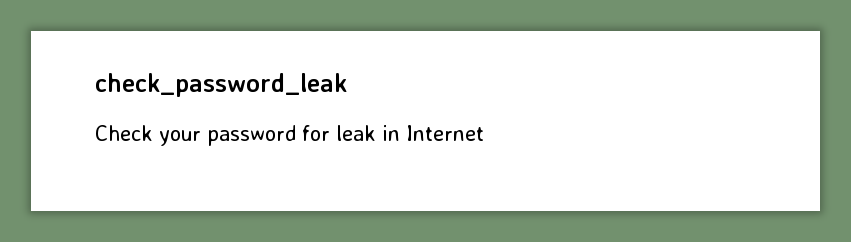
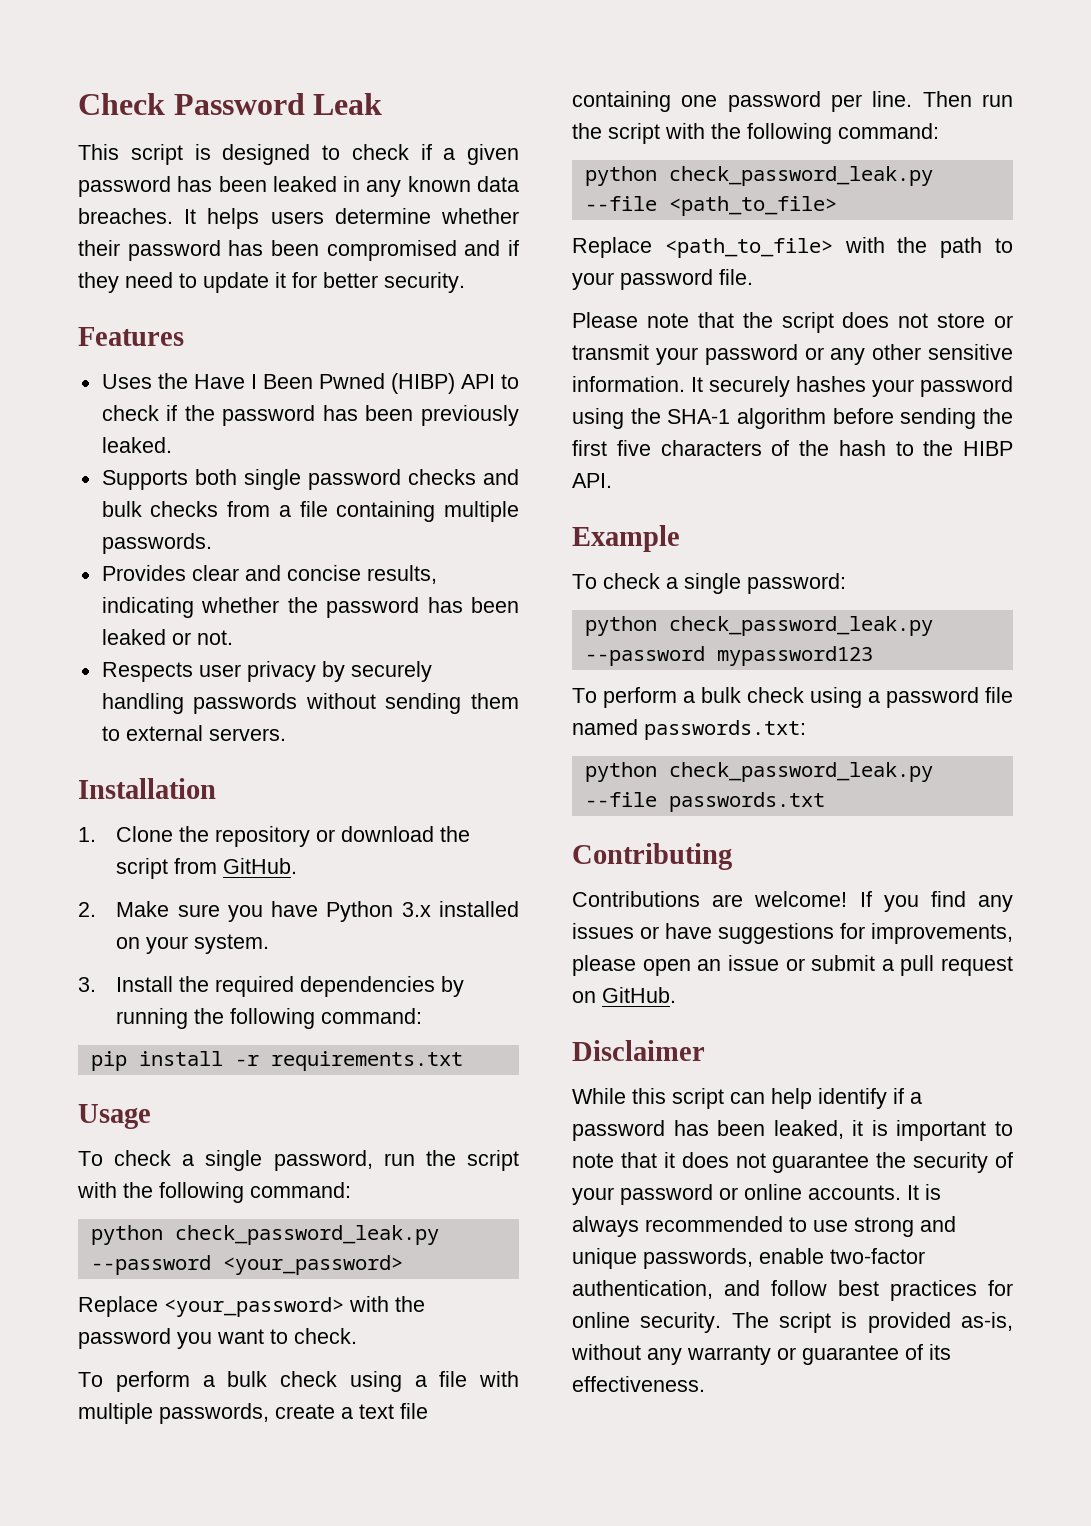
[95,73,347,97] [95,125,484,146] check_password_leak // Check your password for leak in Internet -> [78,93,383,115] [78,144,519,165] [78,176,519,197] [78,208,519,229] [78,240,519,261] [78,272,465,293] [78,327,184,346] [101,373,519,394] [101,405,519,426] [101,437,172,453] [101,469,519,490] [101,501,519,522] [101,533,212,554] [101,565,437,584] [101,597,519,618] [101,629,233,645] [101,661,432,682] [101,693,519,714] [101,725,286,741] [78,778,216,799] [78,826,471,847] [116,858,298,879] [78,901,519,922] [116,934,270,954] [78,976,465,997] [116,1008,423,1029] [90,1051,463,1071] [78,1104,151,1129] [78,1150,519,1171] [77,1182,351,1203] [90,1225,439,1245] [90,1255,403,1275] [78,1296,425,1317] [78,1328,357,1349] [78,1371,519,1392] [78,1403,428,1424] [572,91,1013,112] [572,123,939,144] [584,166,933,186] [584,196,837,216] [572,237,1013,258] [572,269,753,290] [572,312,1013,333] [572,344,1013,365] [572,376,1013,397] [572,408,1013,429] [572,440,1013,456] [572,473,612,488] [572,525,680,552] [572,573,846,594] [584,616,933,636] [584,646,873,666] [572,687,1013,708] [572,719,806,740] [584,762,933,782] [584,792,825,812] [572,843,732,870] [572,891,1013,912] [572,923,1013,944] [572,955,1013,976] [572,987,676,1003] [572,1040,705,1061] [572,1088,922,1109] [572,1120,1013,1141] [572,1152,1013,1173] [572,1184,941,1205] [572,1216,956,1237] [572,1248,925,1269] [572,1280,1013,1301] [572,1312,1013,1333] [571,1344,951,1365] [572,1376,705,1392] Check Password Leak // This script is designed to check if a given password has been leaked in any known data breaches. It helps users determine whether their password has been compromised and if they need to update it for better security. // Features // Uses the Have I Been Pwned (HIBP) API to check if the password has been previously leaked. // Supports both single password checks and bulk checks from a file containing multiple passwords. // Provides clear and concise results, indicating whether the password has been leaked or not. // Respects user privacy by securely handling passwords without sending them to external servers. // Installation // 1. Clone the repository or download the script from GitHub. // 2. Make sure you have Python 3.x installed on your system. // 3. Install the required dependencies by running the following command: // pip install -r requirements.txt // Usage // To check a single password, run the script with the following command: // python check_password_leak.py --password <your_password> // Replace <your_password> with the password you want to check. // To perform a bulk check using a file with multiple passwords, create a text file containing one password per line. Then run the script with the following command: // python check_password_leak.py --file <path_to_file> // Replace <path_to_file> with the path to your password file. // Please note that the script does not store or transmit your password or any other sensitive information. It securely hashes your password using the SHA-1 algorithm before sending the first five characters of the hash to the HIBP API. // Example // To check a single password: // python check_password_leak.py --password mypassword123 // To perform a bulk check using a password file named passwords.txt: // python check_password_leak.py --file passwords.txt // Contributing // Contributions are welcome! If you find any issues or have suggestions for improvements, please open an issue or submit a pull request on GitHub. // Disclaimer // While this script can help identify if a password has been leaked, it is important to note that it does not guarantee the security of your password or online accounts. It is always recommended to use strong and unique passwords, enable two-factor authentication, and follow best practices for online security. The script is provided as-is, without any warranty or guarantee of its effectiveness.

